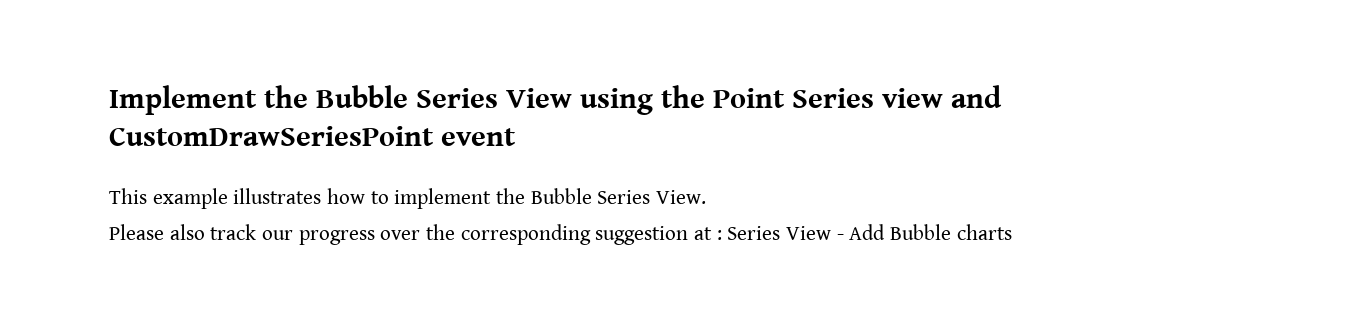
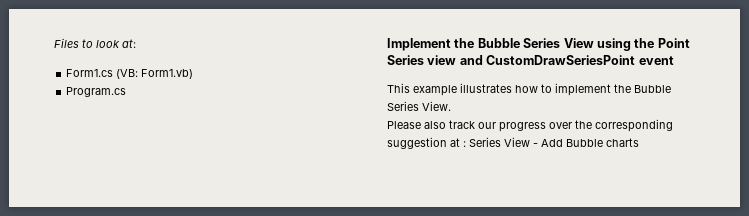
(109, 100) none -> [54,38,136,48] [66,69,194,79] [66,87,127,97] Files to look at: // Form1.cs (VB: Form1.vb) // Program.cs //

